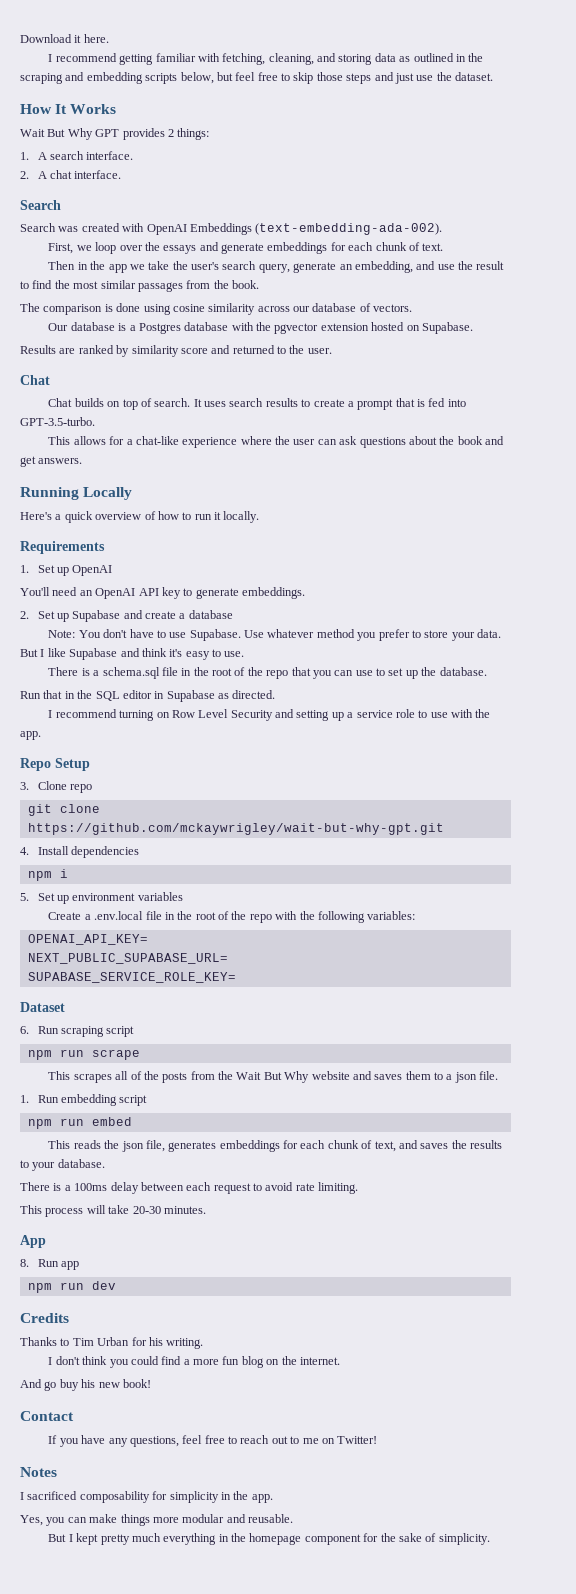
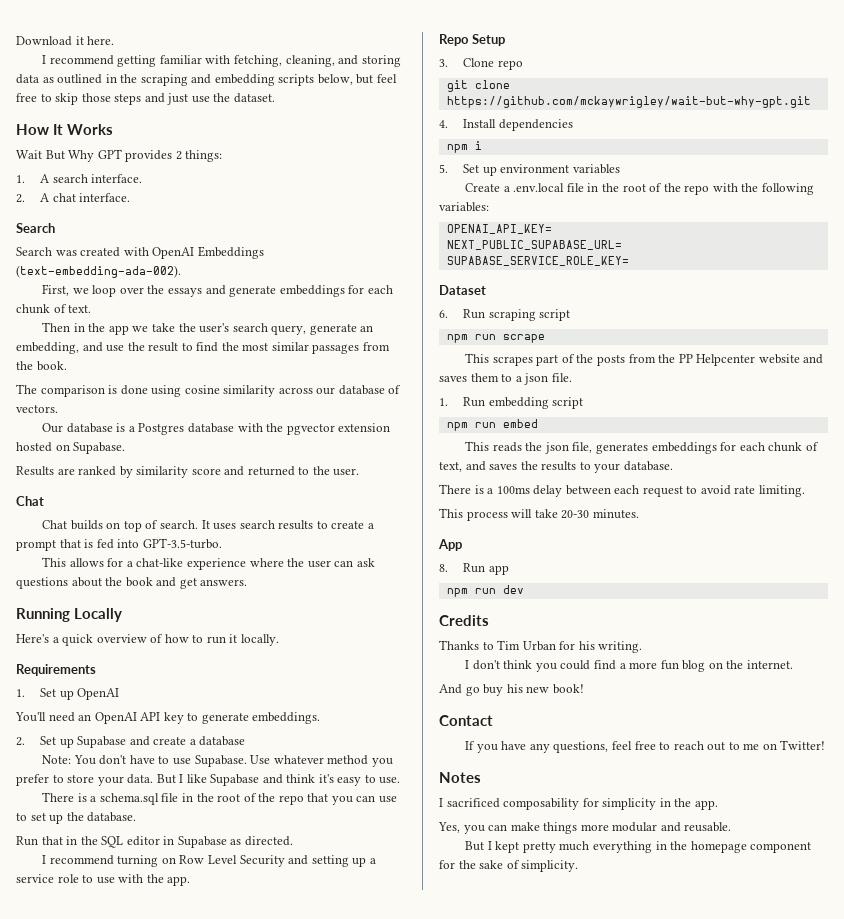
[115,1071,129,1080] all -> [536,355,559,366] part
[236,1071,310,1083] Wait But Why -> [678,354,756,366] PP Helpcenter

